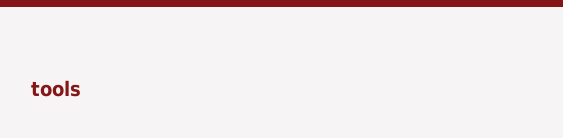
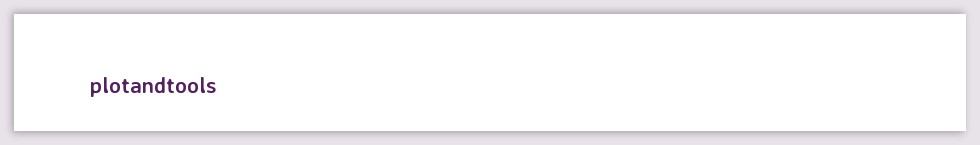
[31,80,81,97] tools -> [90,77,217,97] plotandtools

